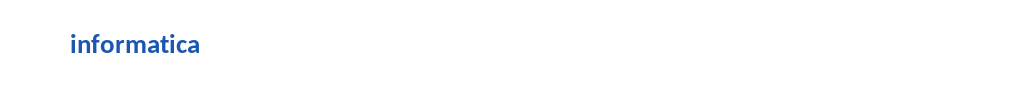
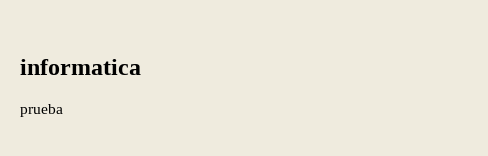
(200, 43) none -> [20,104,63,117] // prueba

